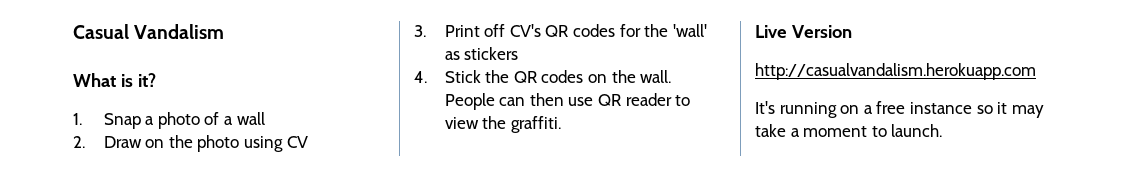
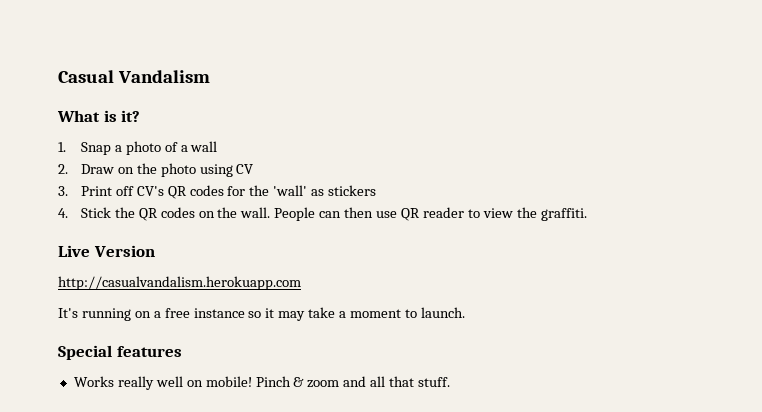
(943, 130) none -> [58,345,182,360] [73,376,451,390] // Special features // Works really well on mobile! Pinch & zoom and all that stuff.

